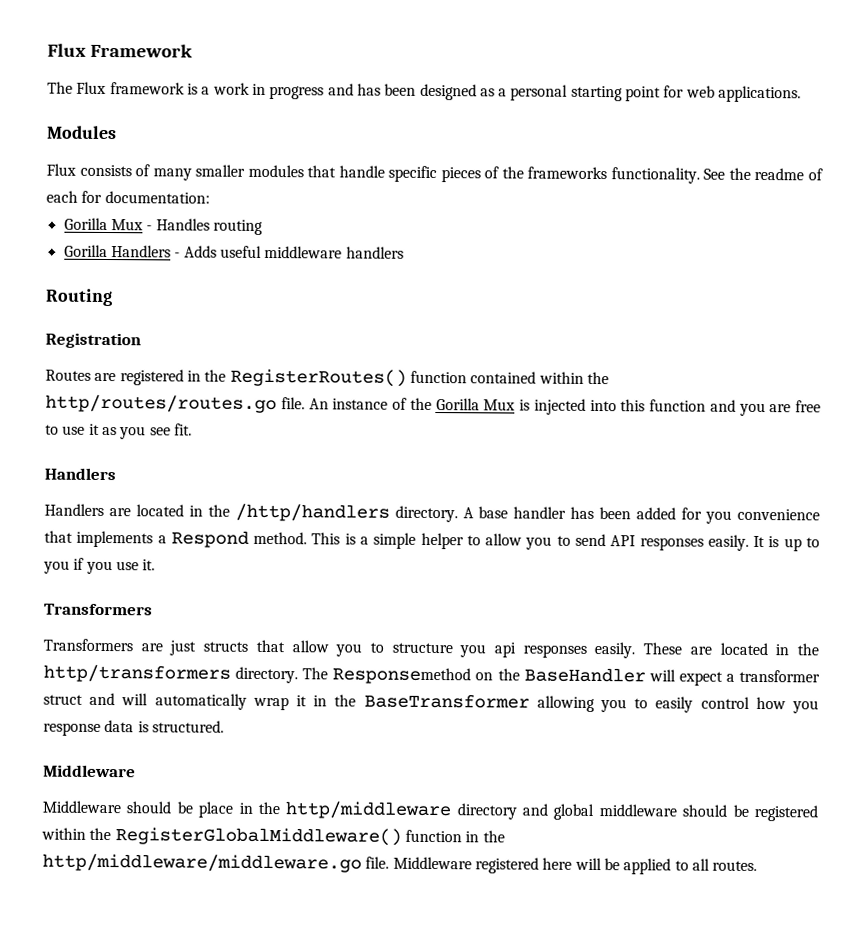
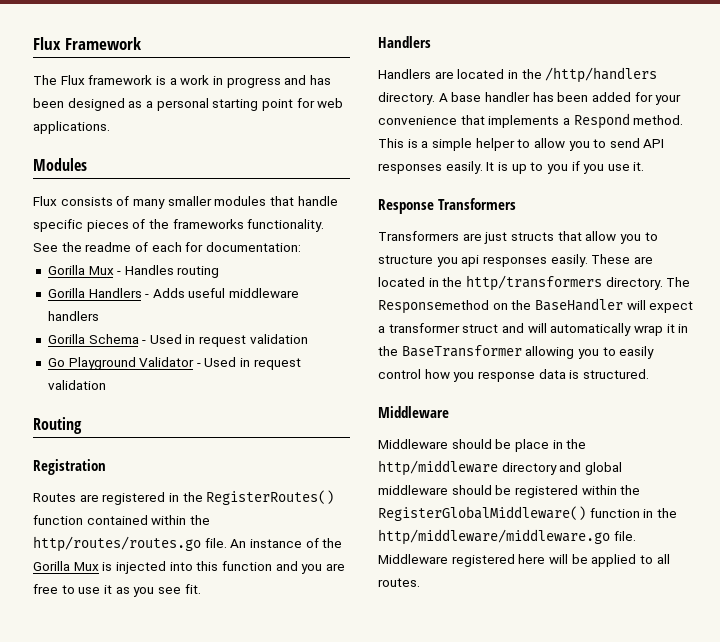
(404, 252) none -> [47,334,308,347] [47,357,301,370] [47,380,106,390] // Gorilla Schema - Used in request validation // Go Playground Validator - Used in request validation
[705,510,733,524] you -> [655,94,682,105] your
(156, 565) none -> [378,199,434,214] Response

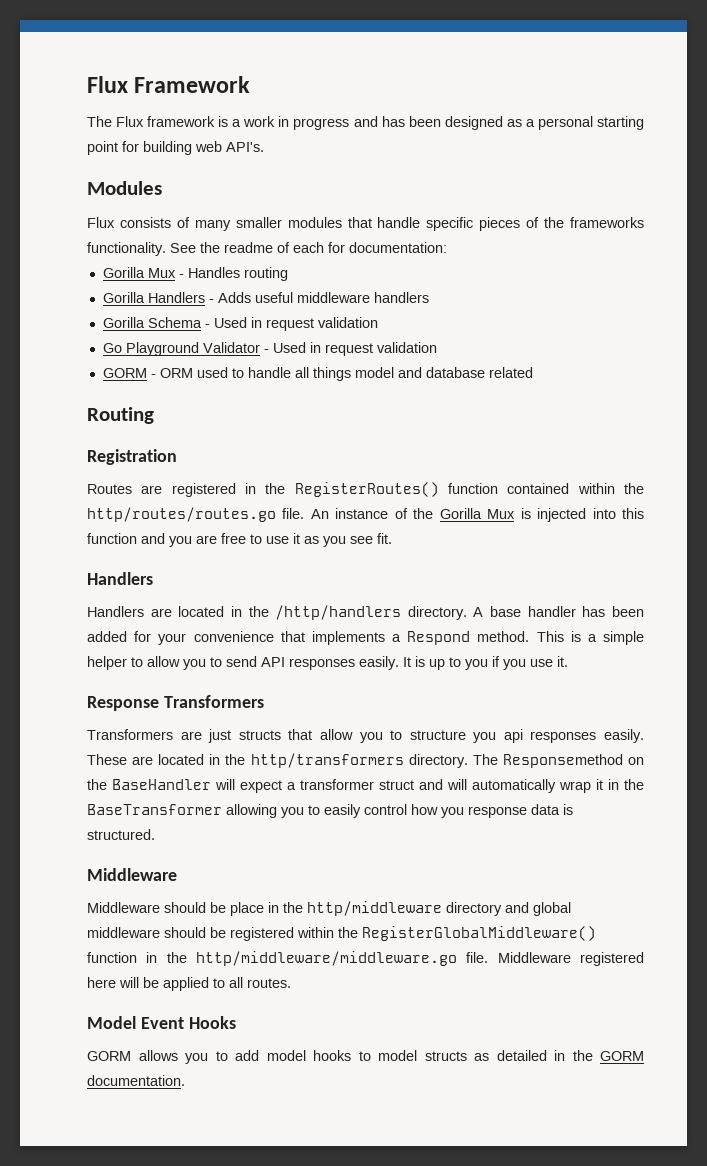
[317,98,344,108] [33,121,110,134] web applications. -> [143,141,264,155] building web API's.
(106, 385) none -> [102,367,533,381] // GORM - ORM used to handle all things model and database related
(420, 582) none -> [87,1016,236,1029] [87,1050,644,1064] [87,1075,185,1086] // Model Event Hooks // GORM allows you to add model hooks to model structs as detailed in the GORM documentation.

